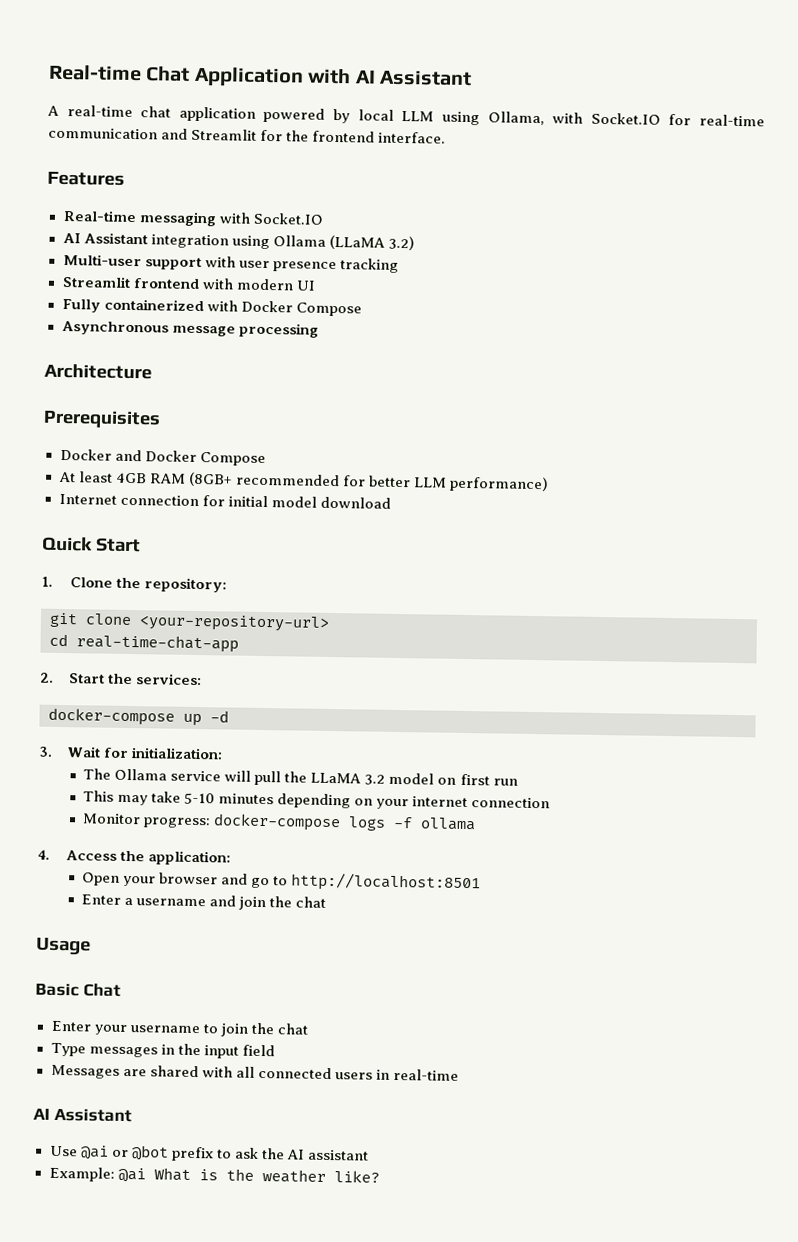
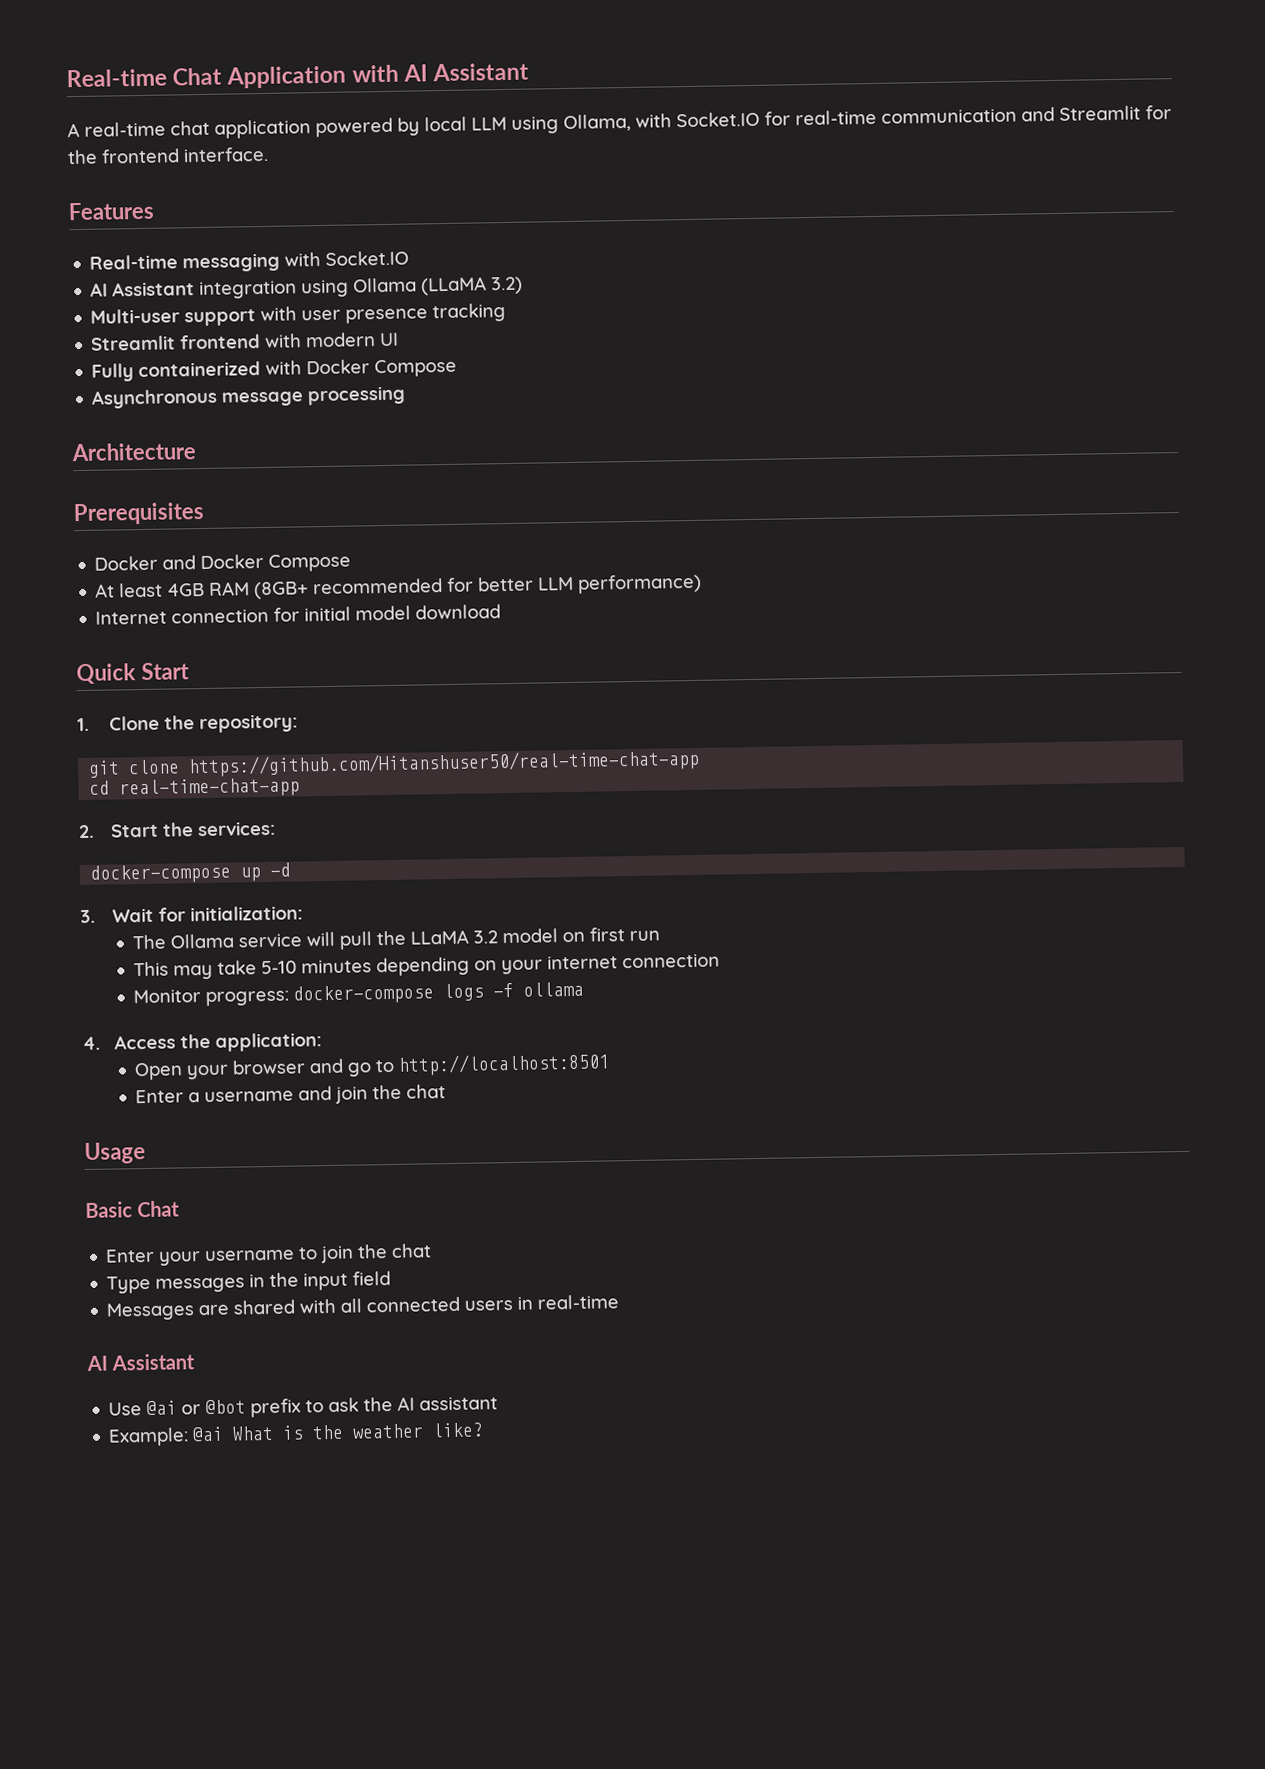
[139,614,330,632] <your-repository-url> -> [188,748,701,778] https://github.com/Hitanshuser50/real-time-chat-app

